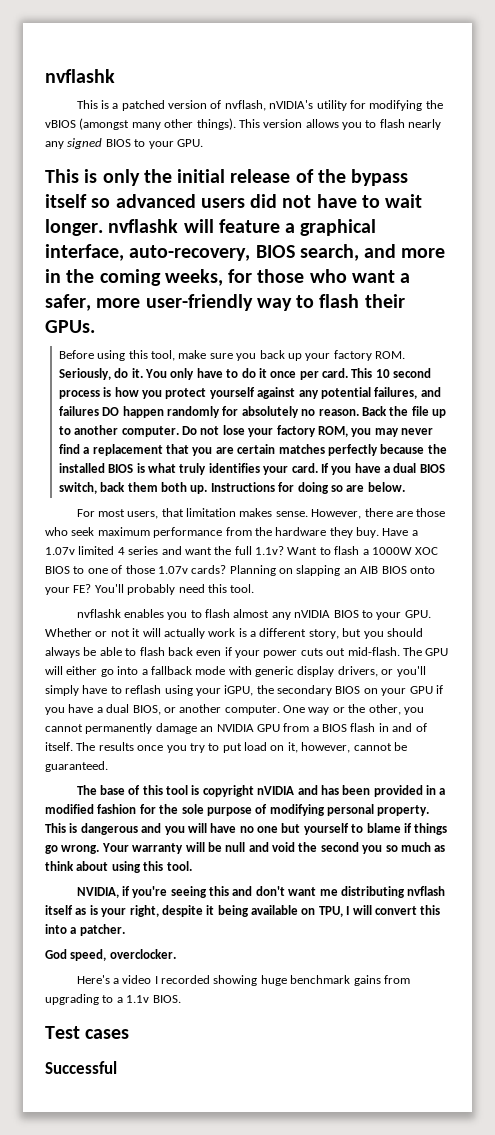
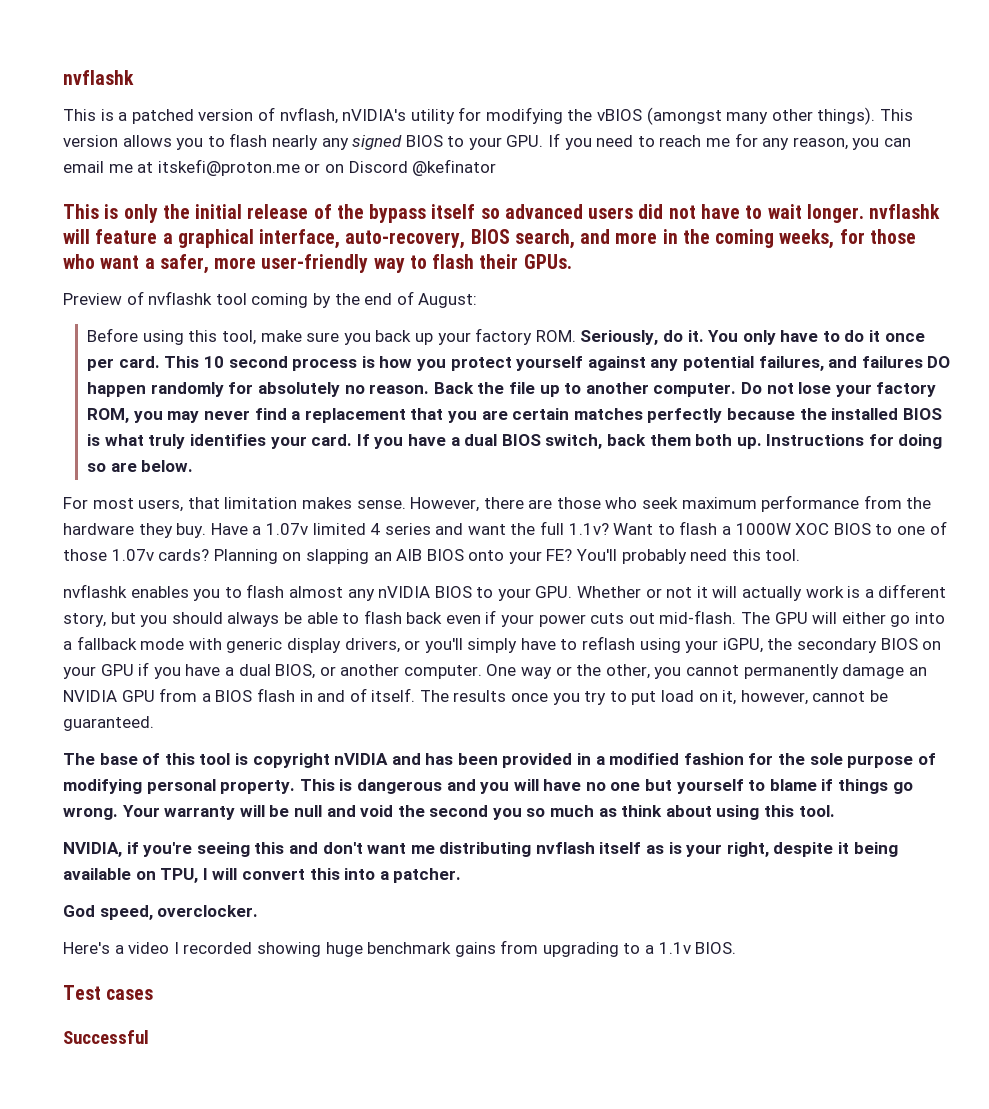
(203, 143) none -> [548,133,911,150] [63,159,497,176] If you need to reach me for any reason, you can email me at itskefi@proton.me or on Discord @kefinator
(95, 326) none -> [63,291,478,308] // Preview of nvflashk tool coming by the end of August:

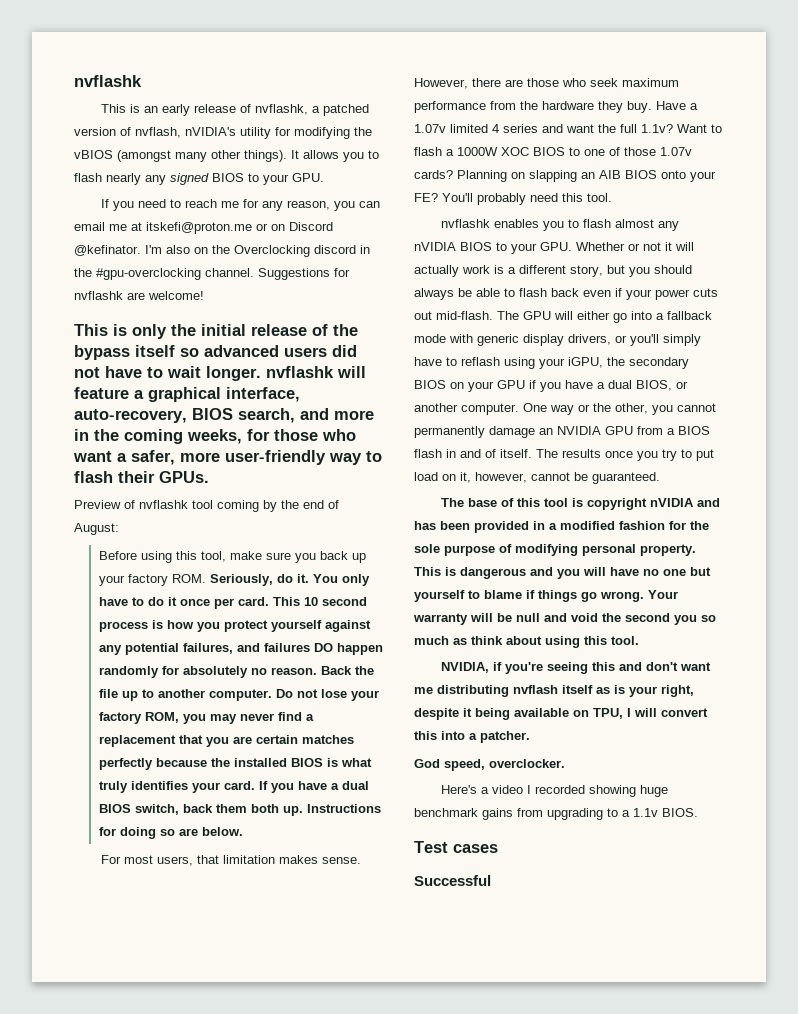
(114, 115) none -> [144,104,309,116] an early release of nvflashk,
[880,109,914,121] [63,135,118,147] This version -> [291,150,299,159] It
(544, 141) none -> (324, 177) //
[412,159,497,176] @kefinator -> [74,245,370,257] [74,268,350,280] [74,291,204,300] @kefinator. I'm also on the Overclocking discord in the #gpu-overclocking channel. Suggestions for nvflashk are welcome!

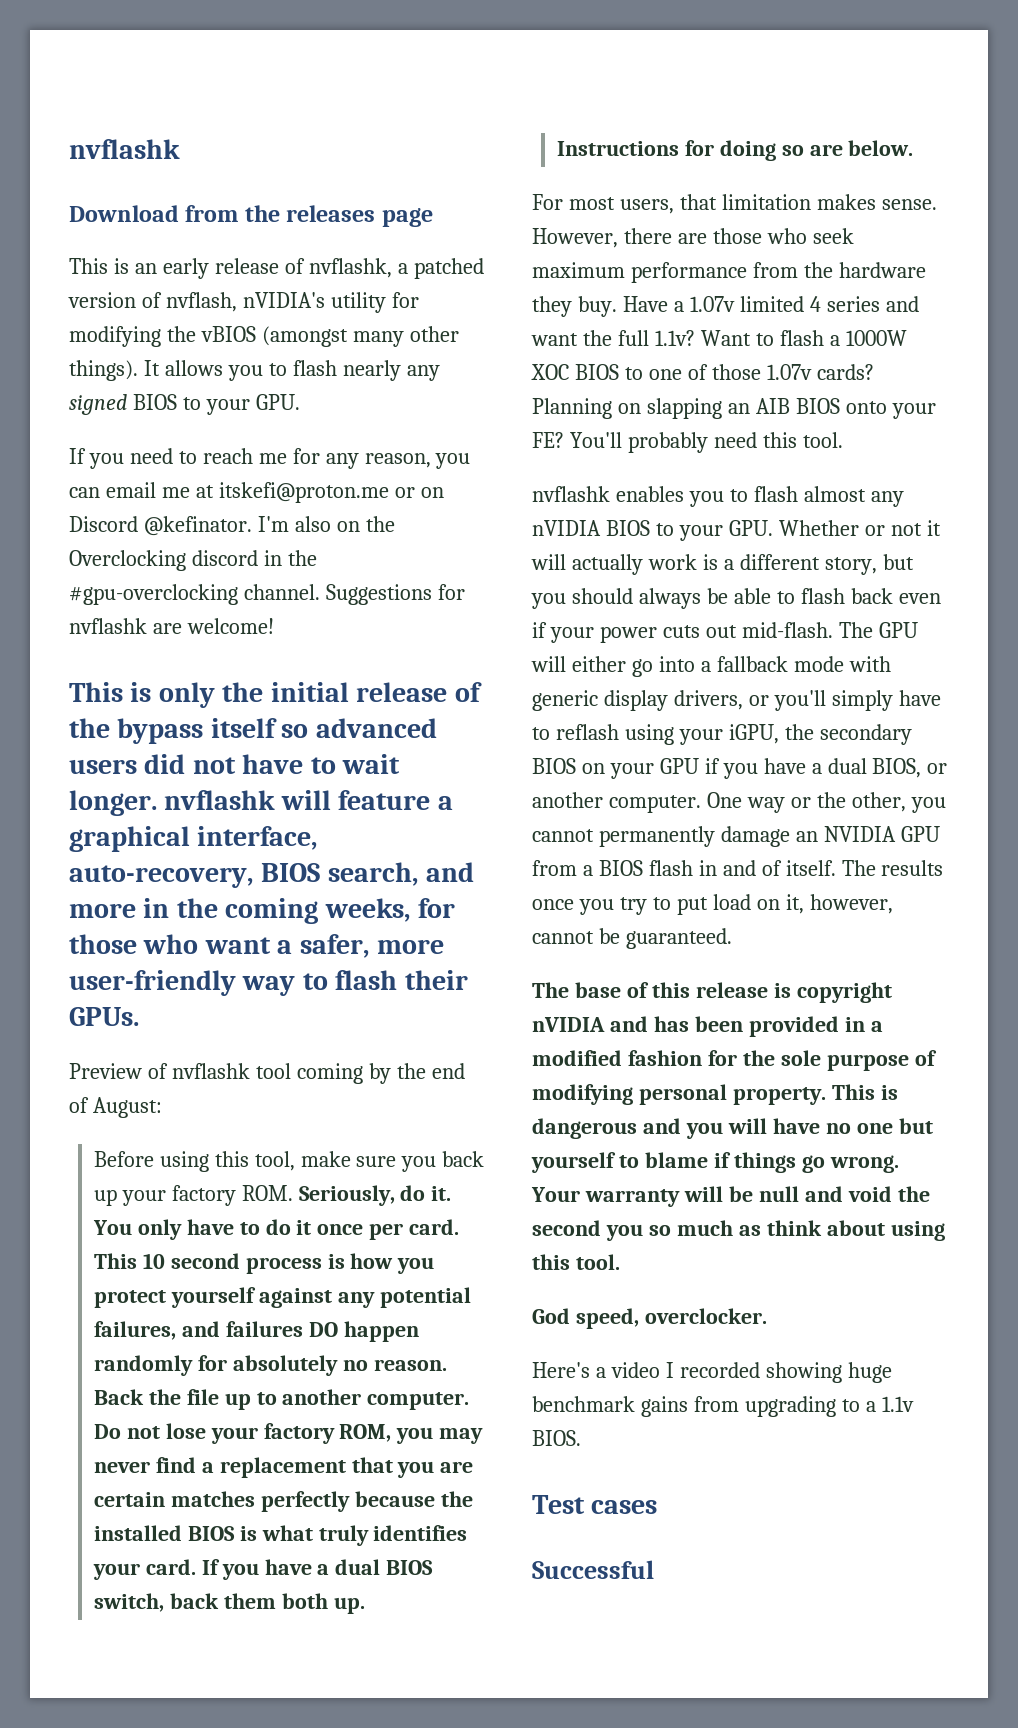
[74,75,142,87] nvflashk -> [69,139,180,159] [69,205,433,227] nvflashk // Download from the releases page
[544,498,569,507] tool -> [695,982,768,998] release
[441,662,712,674] [414,685,694,697] [414,708,708,720] [414,731,530,743] // NVIDIA, if you're seeing this and don't want me distributing nvflash itself as is your right, despite it being available on TPU, I will convert this into a patcher. -> (620, 1262) none

